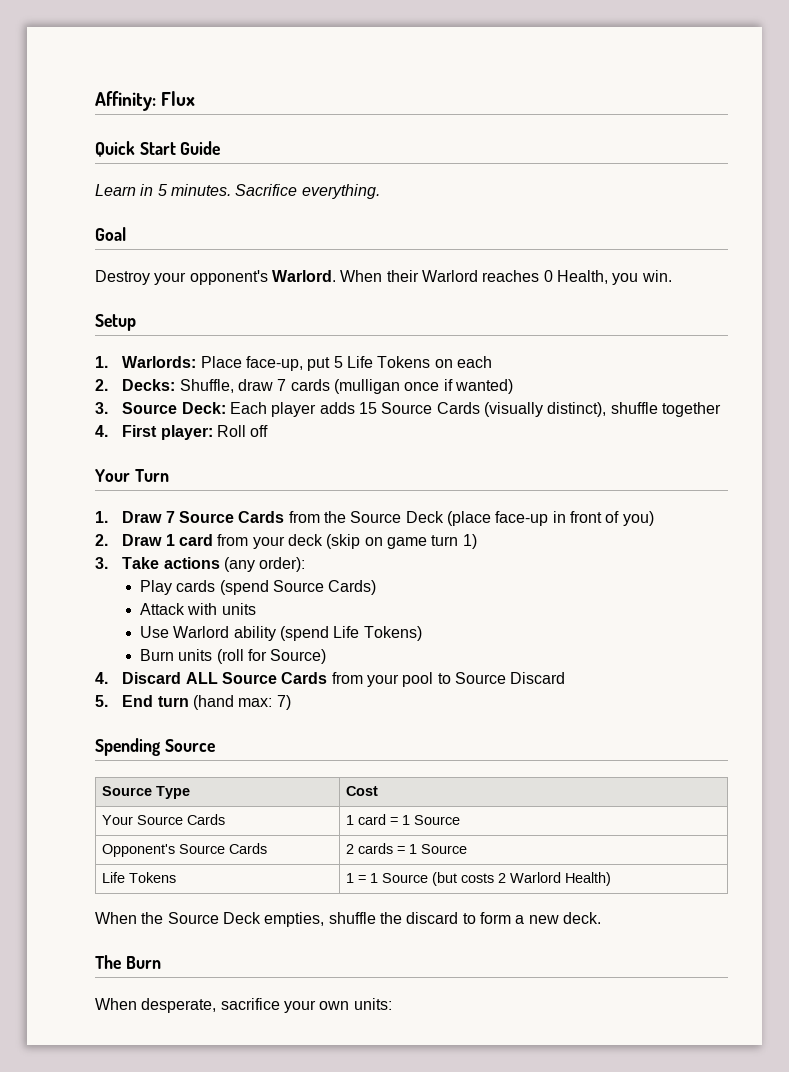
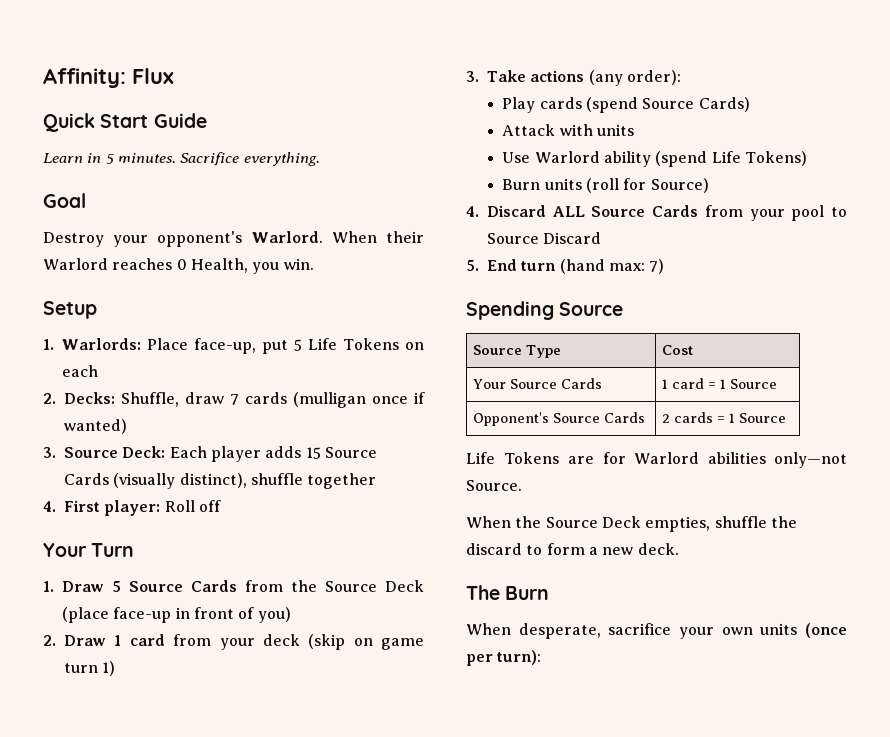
[165,511,175,523] 7 -> [112,581,121,592] 5
[101,872,176,883] [345,872,611,886] // Life Tokens | 1 = 1 Source (but costs 2 Warlord Health) -> [466,452,847,468] [466,480,522,491] // Life Tokens are for Warlord abilities only—not Source.
[353,998,392,1010] units: -> [760,623,848,638] [466,650,542,666] units (once per turn):

